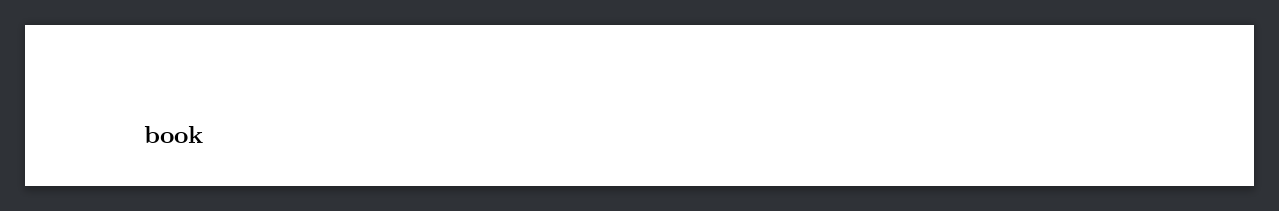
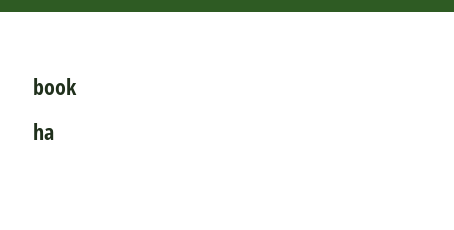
(203, 134) none -> [33,123,54,140] // ha

